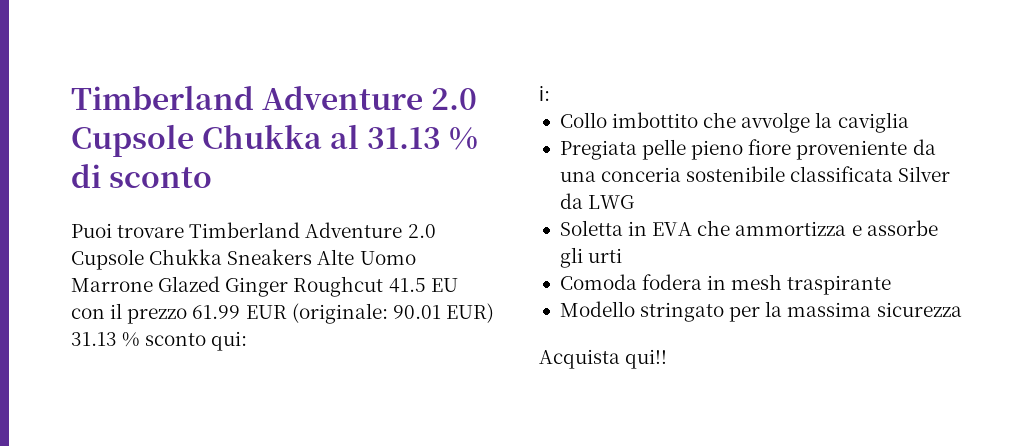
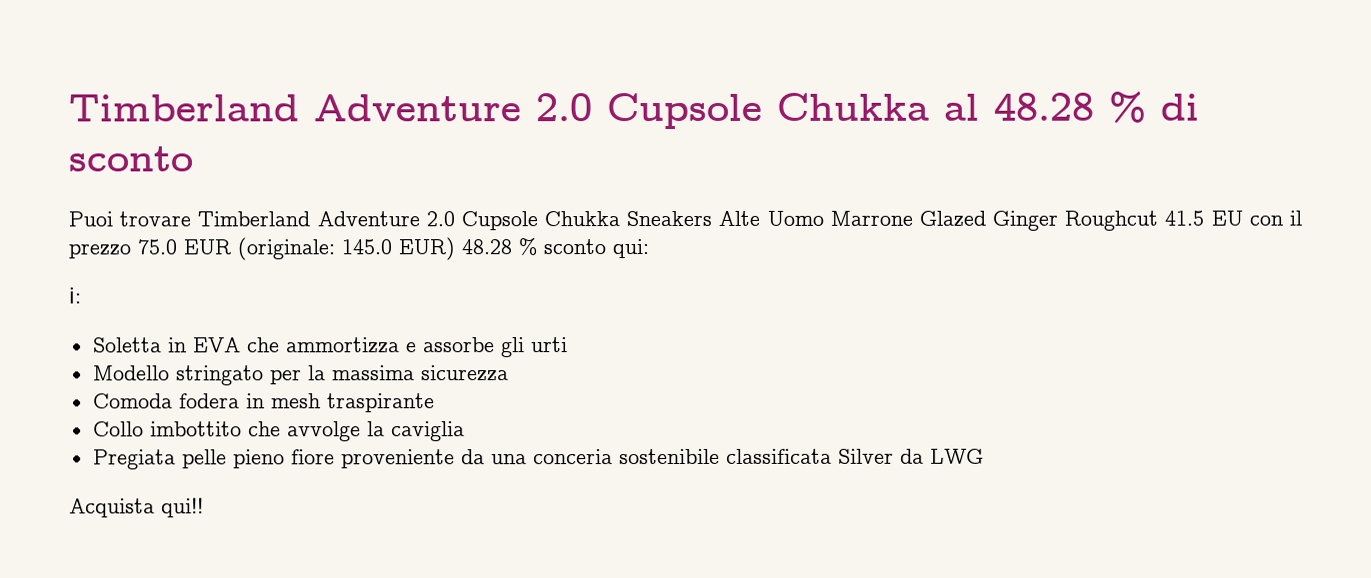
[367,127,442,149] 31.13 -> [993,92,1094,121] 48.28
[192,305,241,319] 61.99 -> [137,239,177,255] 75.0
[392,303,494,323] [71,332,117,346] 90.01 EUR) 31.13 -> [341,237,512,261] 145.0 EUR) 48.28
(550, 93) none -> [92,337,568,358] [92,365,509,386] [92,393,435,413] // Soletta in EVA che ammortizza e assorbe gli urti // Modello stringato per la massima sicurezza // Comoda fodera in mesh traspirante
[559,220,938,236] [559,247,623,268] [559,274,892,295] [559,301,962,322] // Soletta in EVA che ammortizza e assorbe gli urti // Comoda fodera in mesh traspirante // Modello stringato per la massima sicurezza -> (984, 456) none

